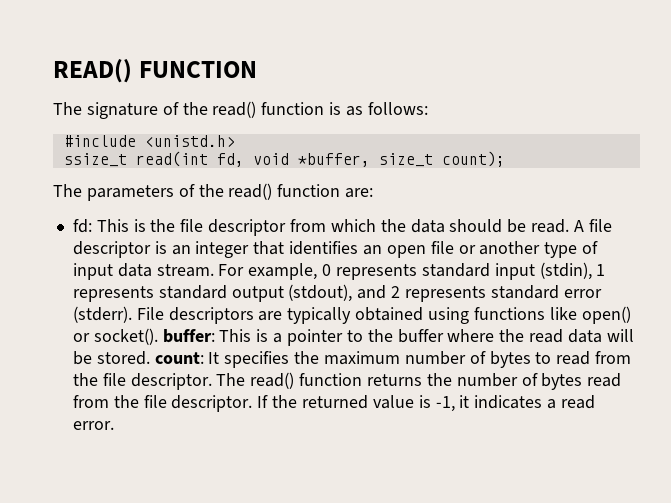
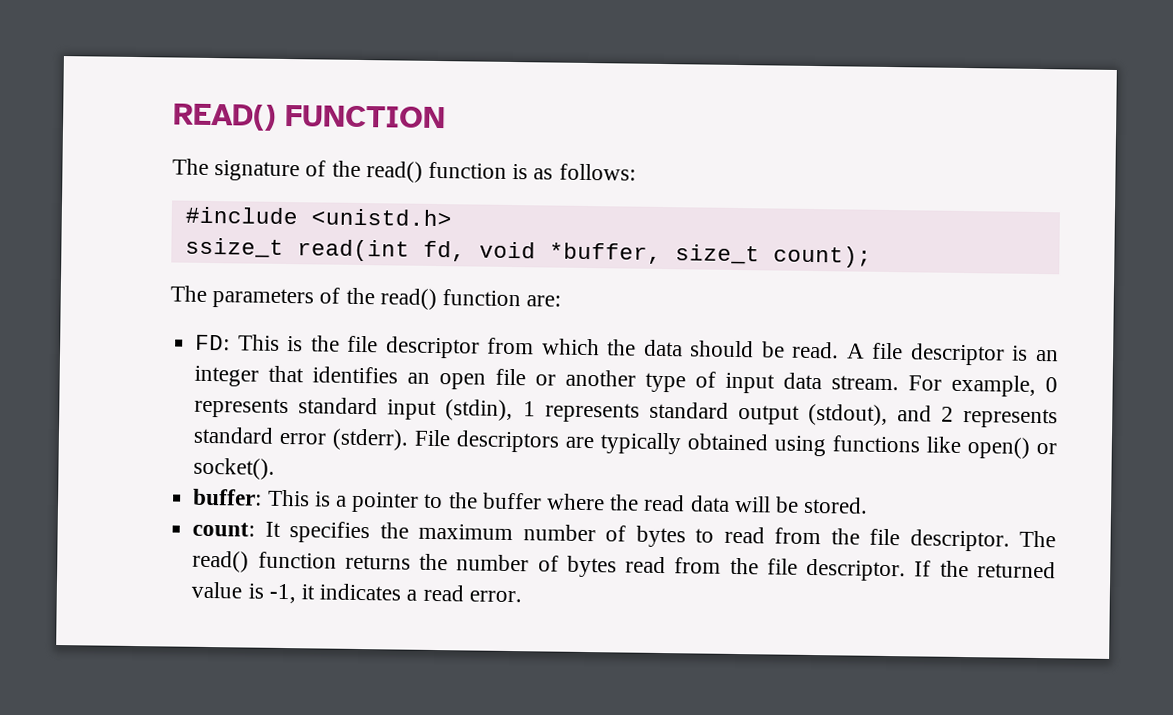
[72,219,92,233] fd: -> [195,334,231,351] FD:
(158, 336) none -> (276, 468) //
(150, 358) none -> (869, 505) //

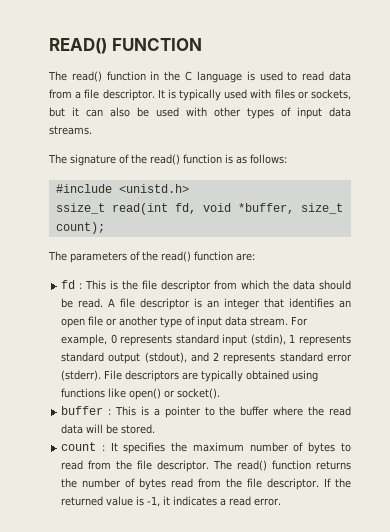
(446, 116) none -> [48,71,351,83] [49,89,352,101] [49,107,351,119] [49,126,92,135] // The read() function in the C language is used to read data from a file descriptor. It is typically used with files or sockets, but it can also be used with other types of input data streams.
[195,334,231,351] FD: -> [61,280,83,289] fd :
[193,488,263,506] buffer: -> [61,406,111,415] buffer :
[192,521,256,537] count: -> [61,442,105,451] count :

